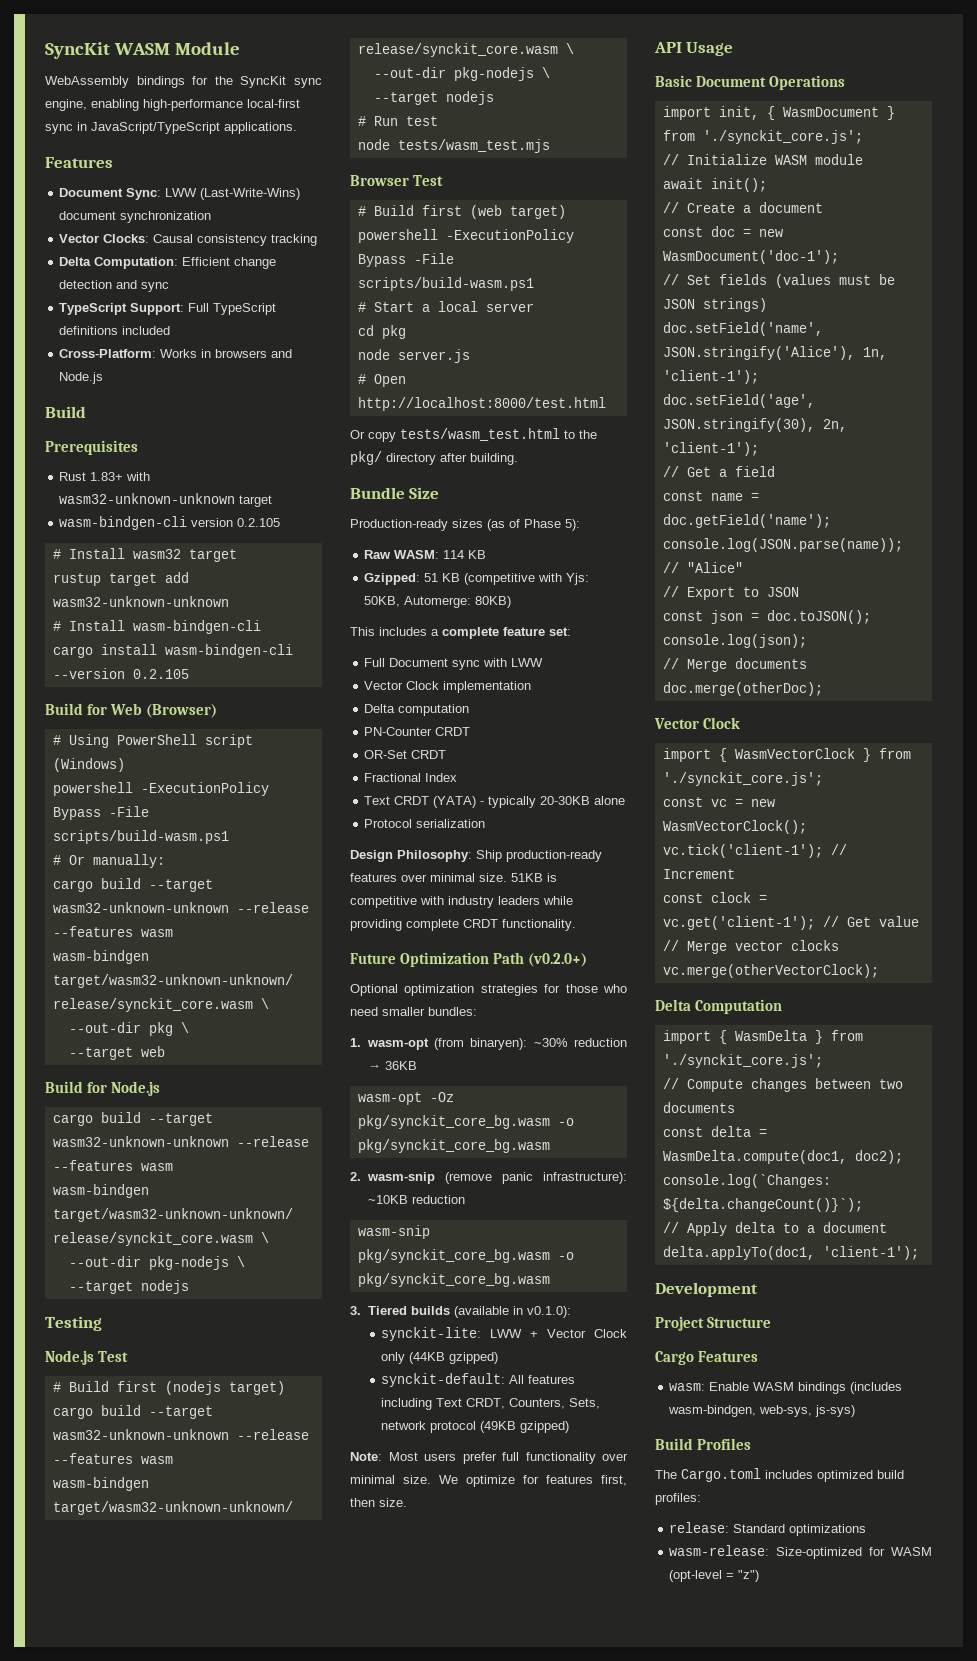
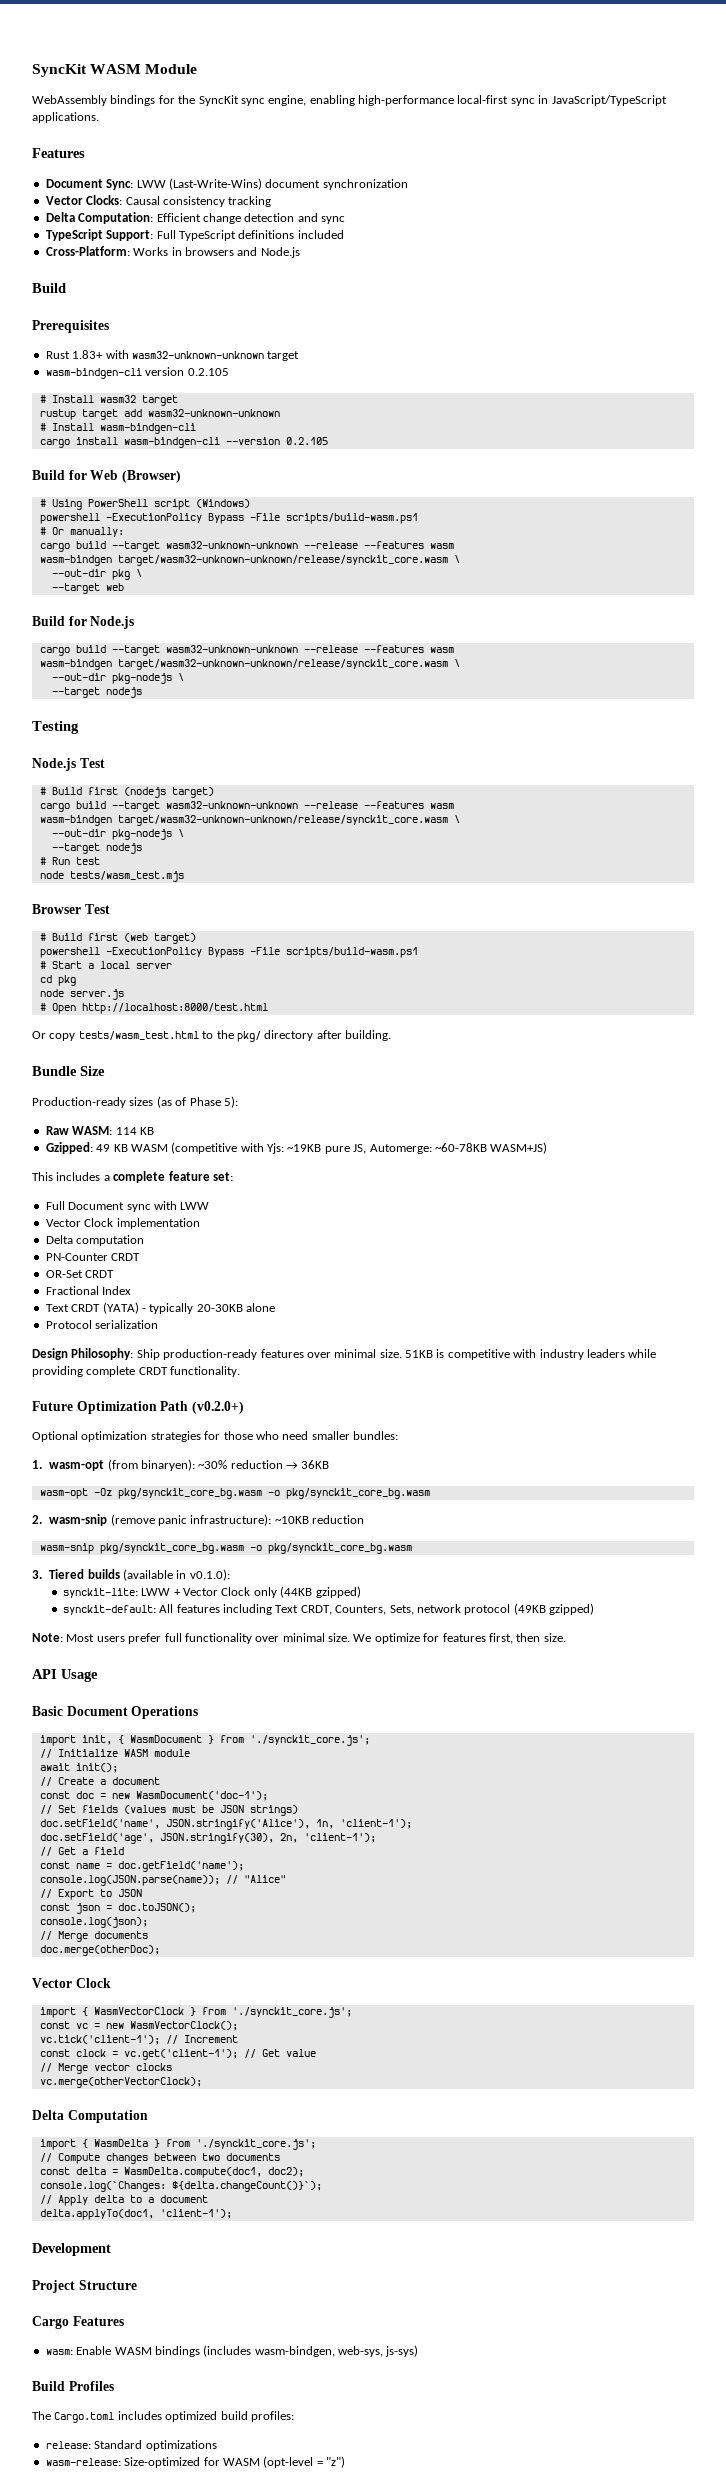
[424,573,590,585] [364,596,512,608] 51 KB (competitive with Yjs: 50KB, Automerge: 80KB) -> [96,1142,548,1154] 49 KB WASM (competitive with Yjs: ~19KB pure JS, Automerge: ~60-78KB WASM+JS)

